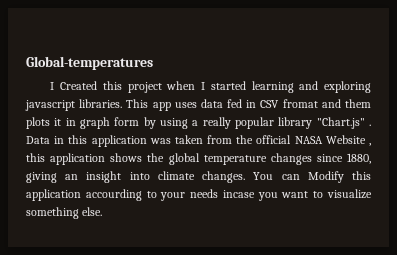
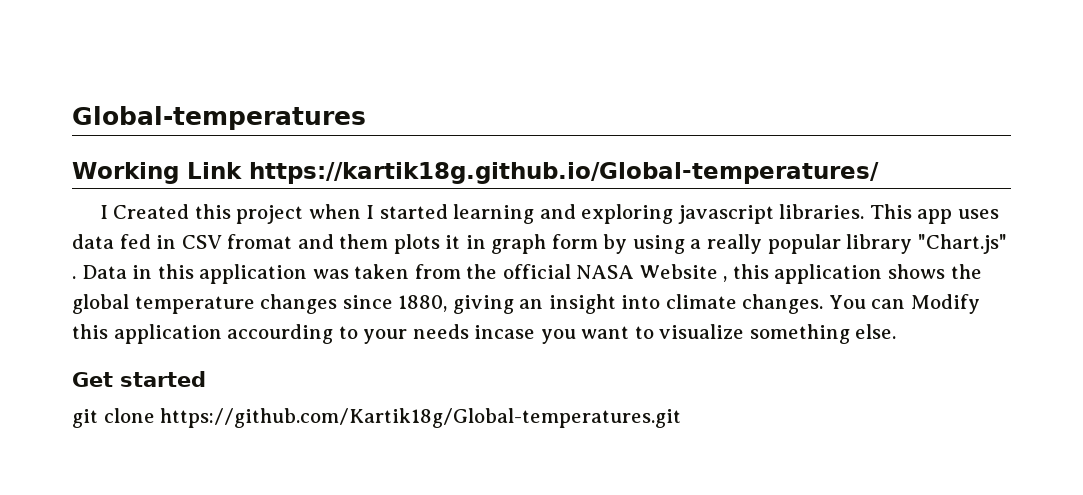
(153, 63) none -> [72,162,879,184] // Working Link https://kartik18g.github.io/Global-temperatures/
(103, 211) none -> [72,371,206,387] [72,408,682,428] // Get started // git clone https://github.com/Kartik18g/Global-temperatures.git

